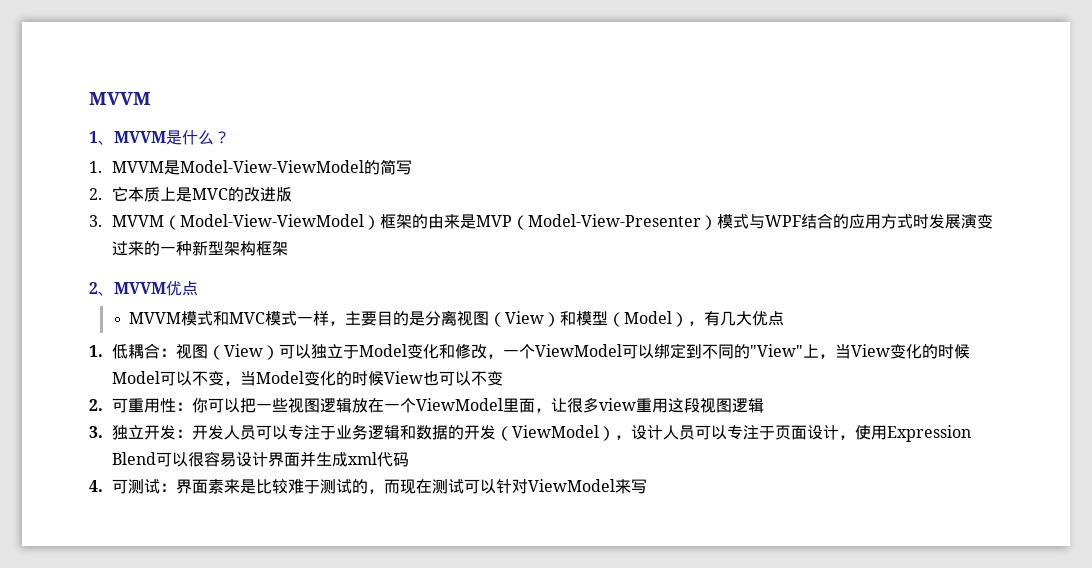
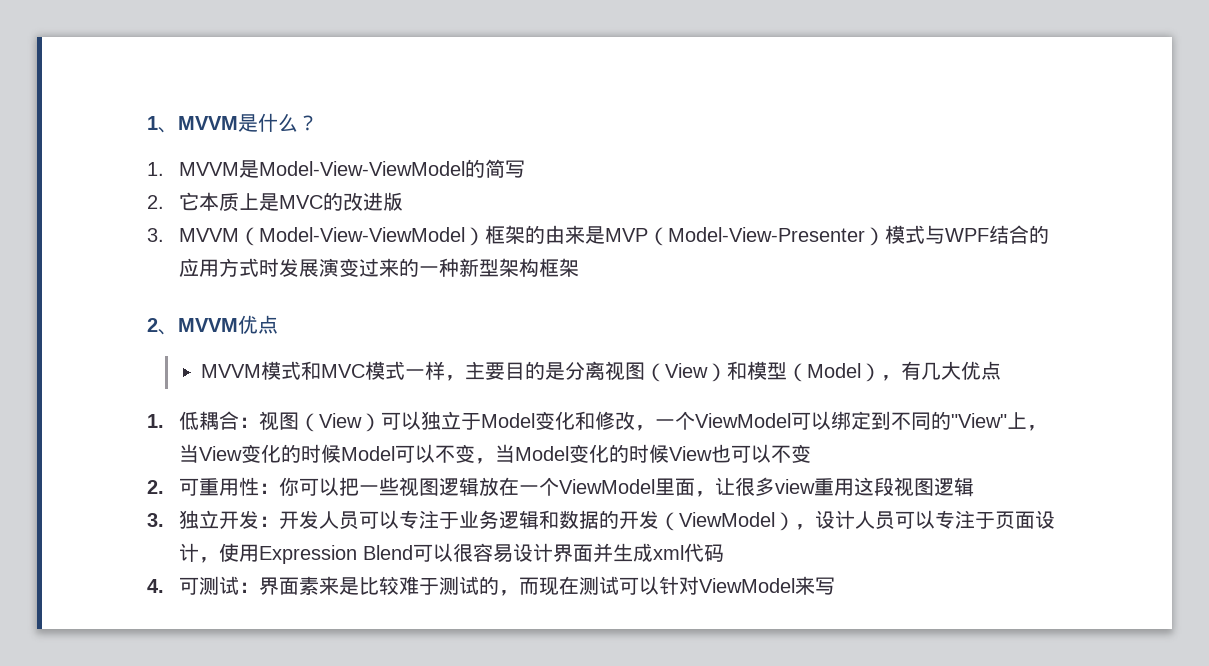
[89,92,151,105] MVVM // -> (147, 123) none

